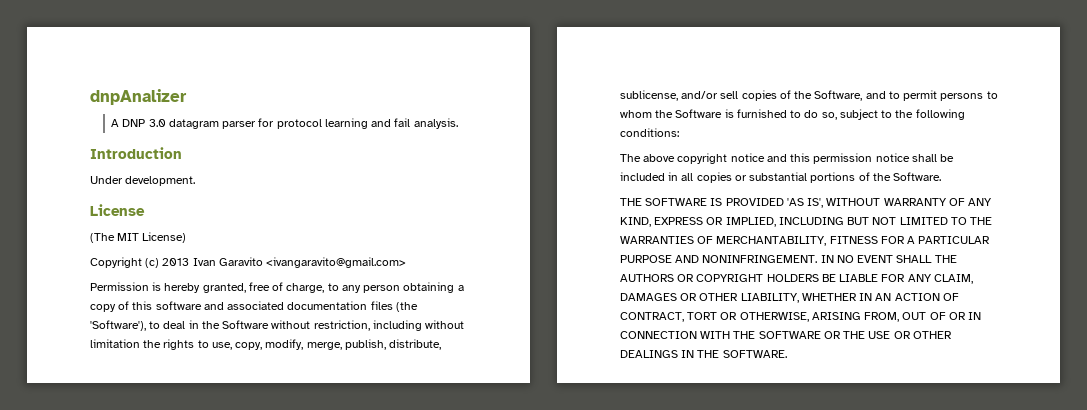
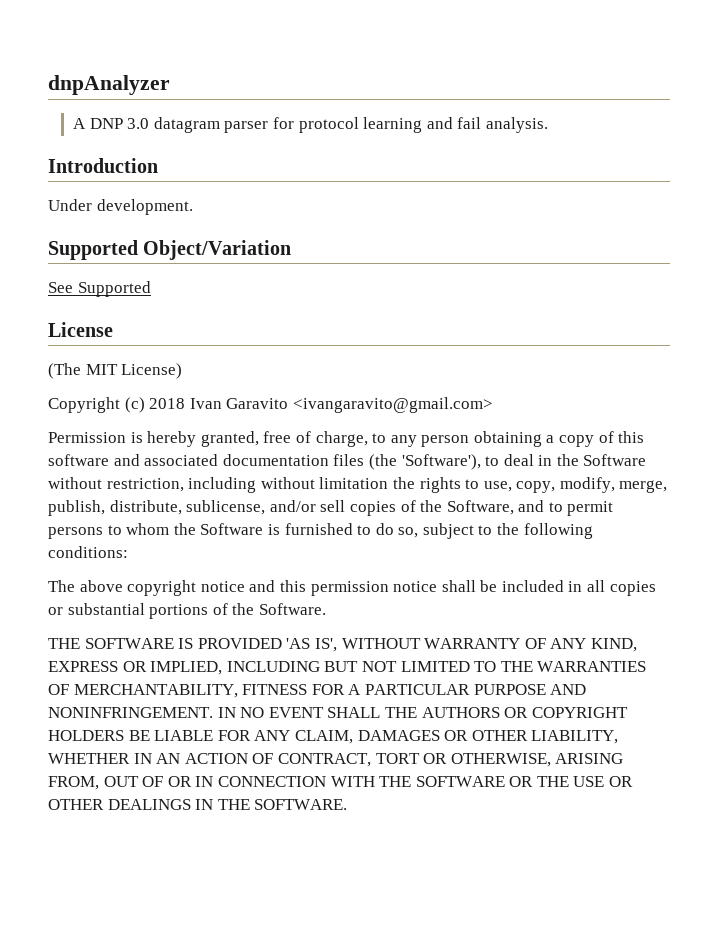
[90,89,187,105] dnpAnalizer -> [48,75,170,95] dnpAnalyzer
(196, 181) none -> [48,240,292,260] [48,281,151,297] // Supported Object/Variation // See Supported
[162,258,190,266] 2013 -> [149,398,186,409] 2018

